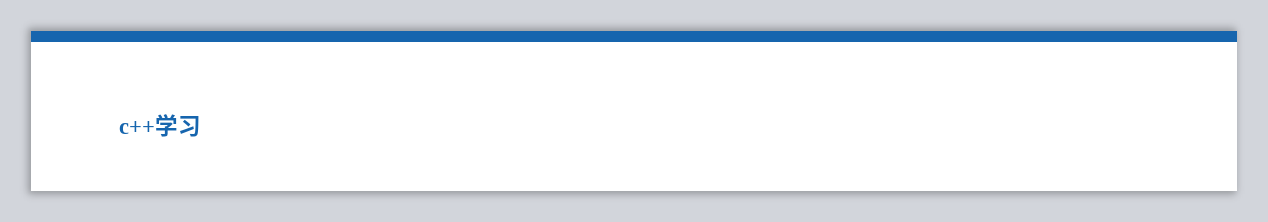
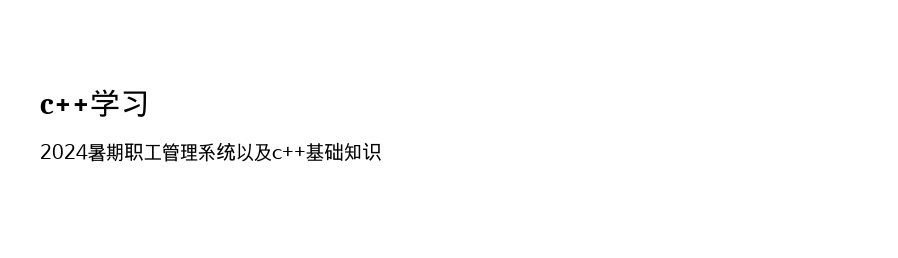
(201, 126) none -> [40,142,382,162] // 2024暑期职工管理系统以及c++基础知识

